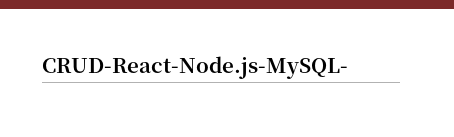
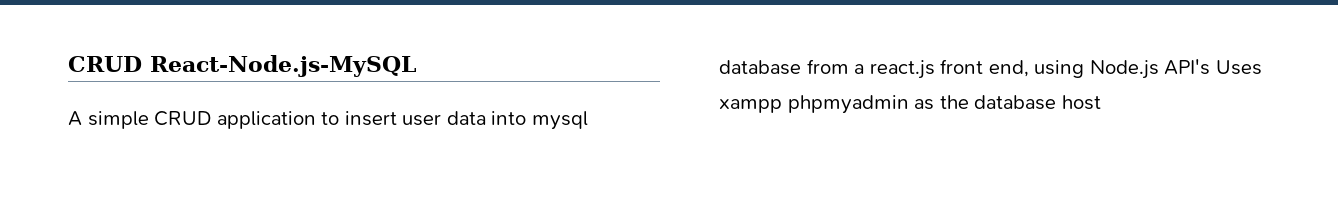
[42,56,348,79] CRUD-React-Node.js-MySQL- -> [68,55,416,77] [68,111,588,130] [719,59,1262,79] [719,95,1101,114] CRUD React-Node.js-MySQL // A simple CRUD application to insert user data into mysql database from a react.js front end, using Node.js API's Uses xampp phpmyadmin as the database host

